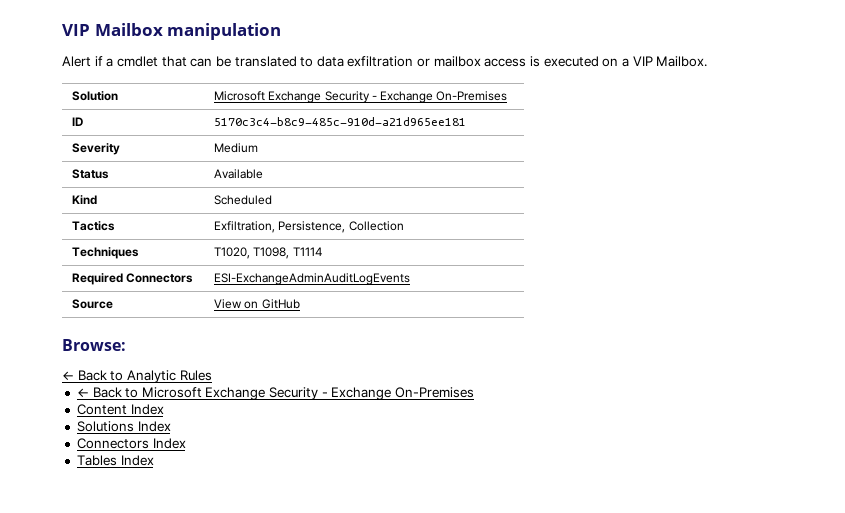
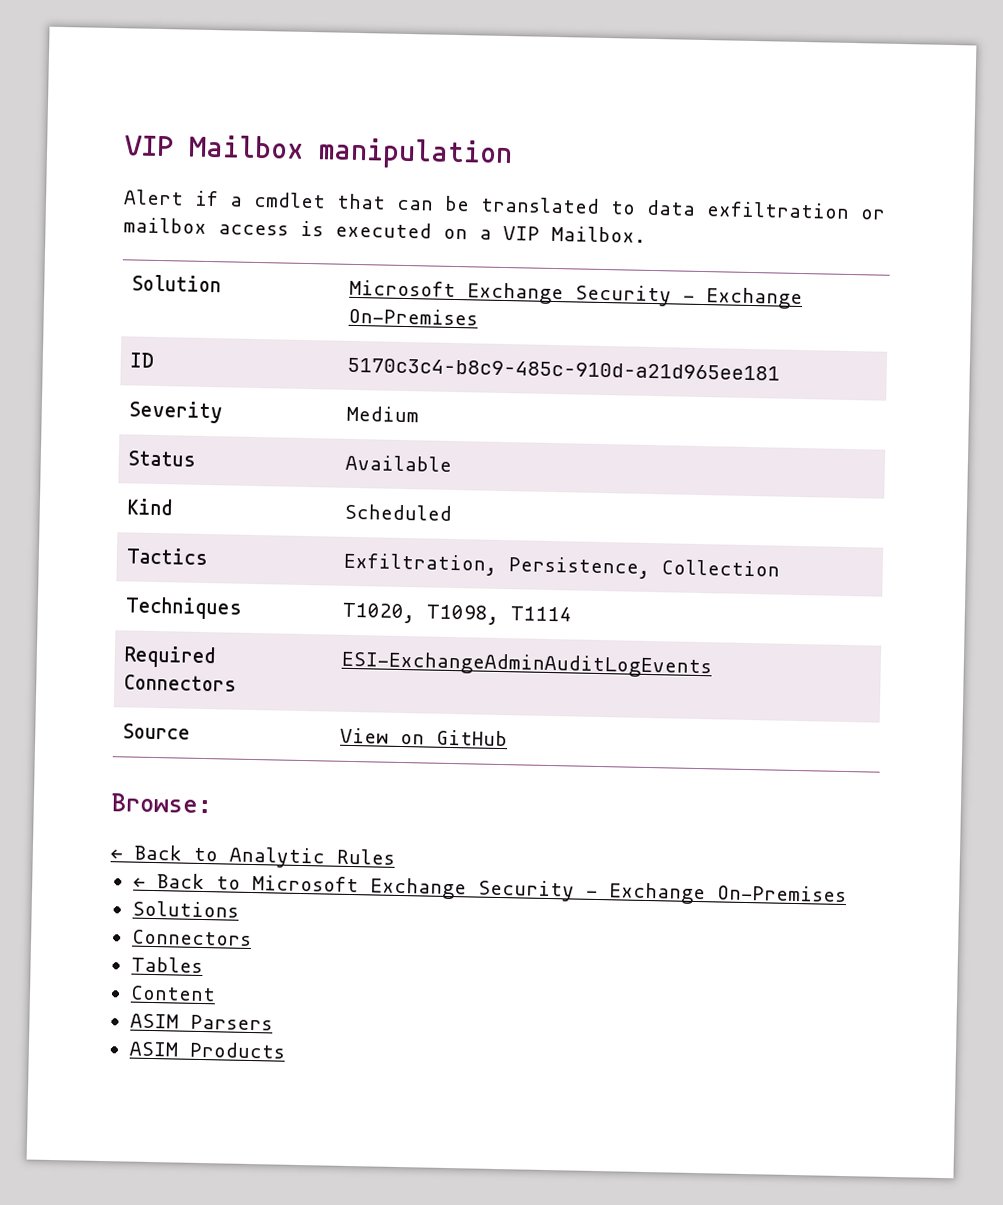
[76,404,164,415] // Content Index -> (847, 893) none
[137,421,171,432] [76,438,186,449] Index // Connectors Index -> [131,929,252,946] // Connectors
[120,455,154,466] Index -> [129,985,216,1002] [129,1013,273,1031] [128,1041,286,1059] // Content // ASIM Parsers // ASIM Products

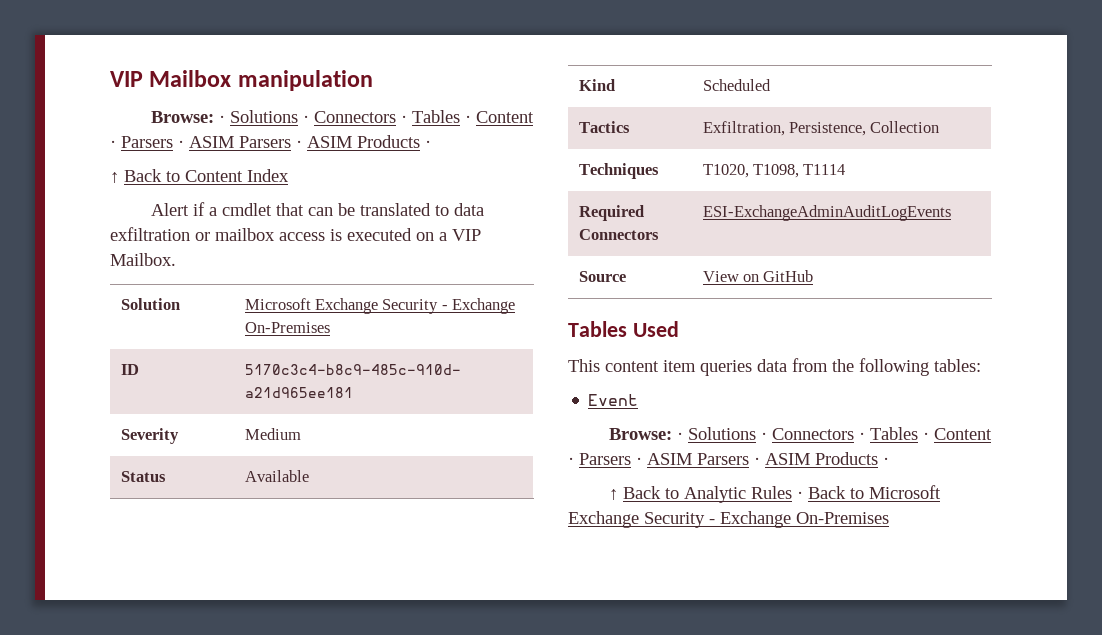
(513, 154) none -> [151,110,535,123] [110,135,431,148] [110,169,289,183] // Browse: · Solutions · Connectors · Tables · Content · Parsers · ASIM Parsers · ASIM Products · // ↑ Back to Content Index
[111,793,213,814] [110,849,123,860] Browse: // ← -> [568,321,679,337] [568,358,981,376] [588,394,639,406] [609,427,993,440] [568,452,889,465] [609,489,619,500] Tables Used // This content item queries data from the following tables: // Event // Browse: · Solutions · Connectors · Tables · Content · Parsers · ASIM Parsers · ASIM Products · // ↑
[132,877,146,888] // ← -> [797,491,804,499] ·
[131,900,239,918] [131,929,252,946] [130,956,203,974] [129,985,216,1002] [129,1013,273,1031] [128,1041,286,1059] // Solutions // Connectors // Tables // Content // ASIM Parsers // ASIM Products -> (889, 518) none

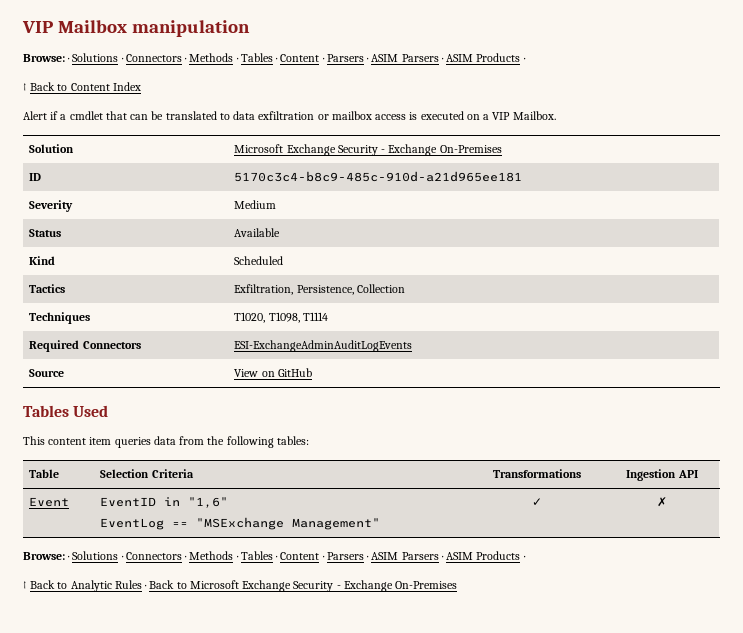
(408, 119) none -> [189,53,239,62] Methods ·
[588,394,639,406] [609,427,866,440] // Event // Browse: · Solutions · Connectors · -> [29,469,60,478] [100,469,194,478] [493,469,581,478] [626,469,698,481] [29,497,70,507] [100,497,229,508] [100,517,381,530] [532,498,542,506] [657,497,667,507] [23,551,239,560] // Table | Selection Criteria | Transformations | Ingestion API // Event | EventID in "1,6" // EventLog == "MSExchange Management" | ✓ | ✗ // Browse: · Solutions · Connectors · Methods ·

